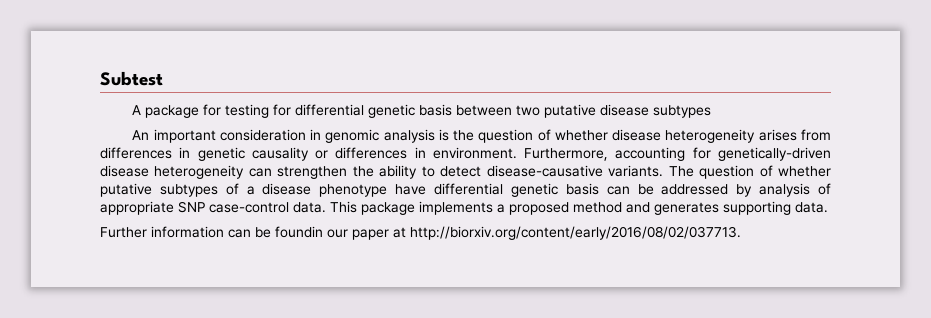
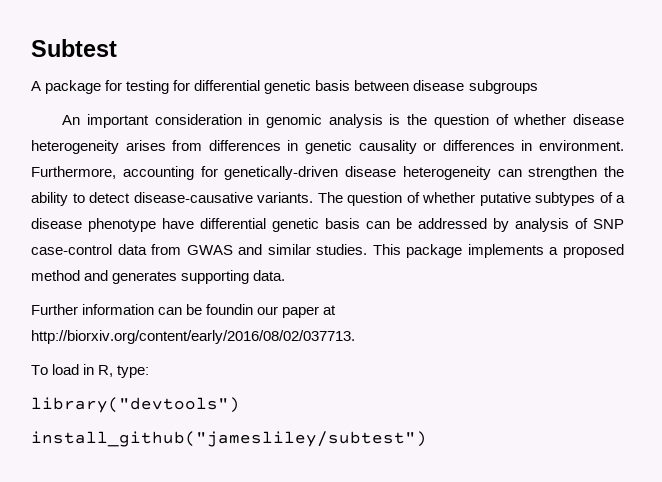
[516,104,712,118] two putative disease subtypes -> [413,80,538,94] disease subgroups
[100,201,174,215] appropriate -> (588, 223) none
[293,202,326,213] data. -> [117,244,368,255] data from GWAS and similar studies.
(741, 233) none -> [31,364,150,378] [31,397,240,413] [31,431,427,447] // To load in R, type: // library("devtools") // install_github("jamesliley/subtest")

